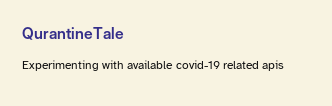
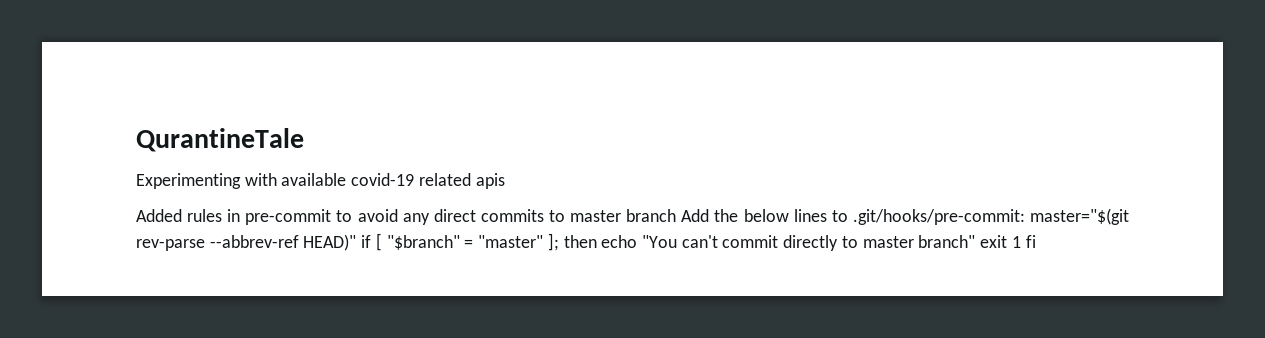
(285, 65) none -> [136,208,1129,225] [136,233,1036,251] // Added rules in pre-commit to avoid any direct commits to master branch Add the below lines to .git/hooks/pre-commit: master="$(git rev-parse --abbrev-ref HEAD)" if [ "$branch" = "master" ]; then echo "You can't commit directly to master branch" exit 1 fi

